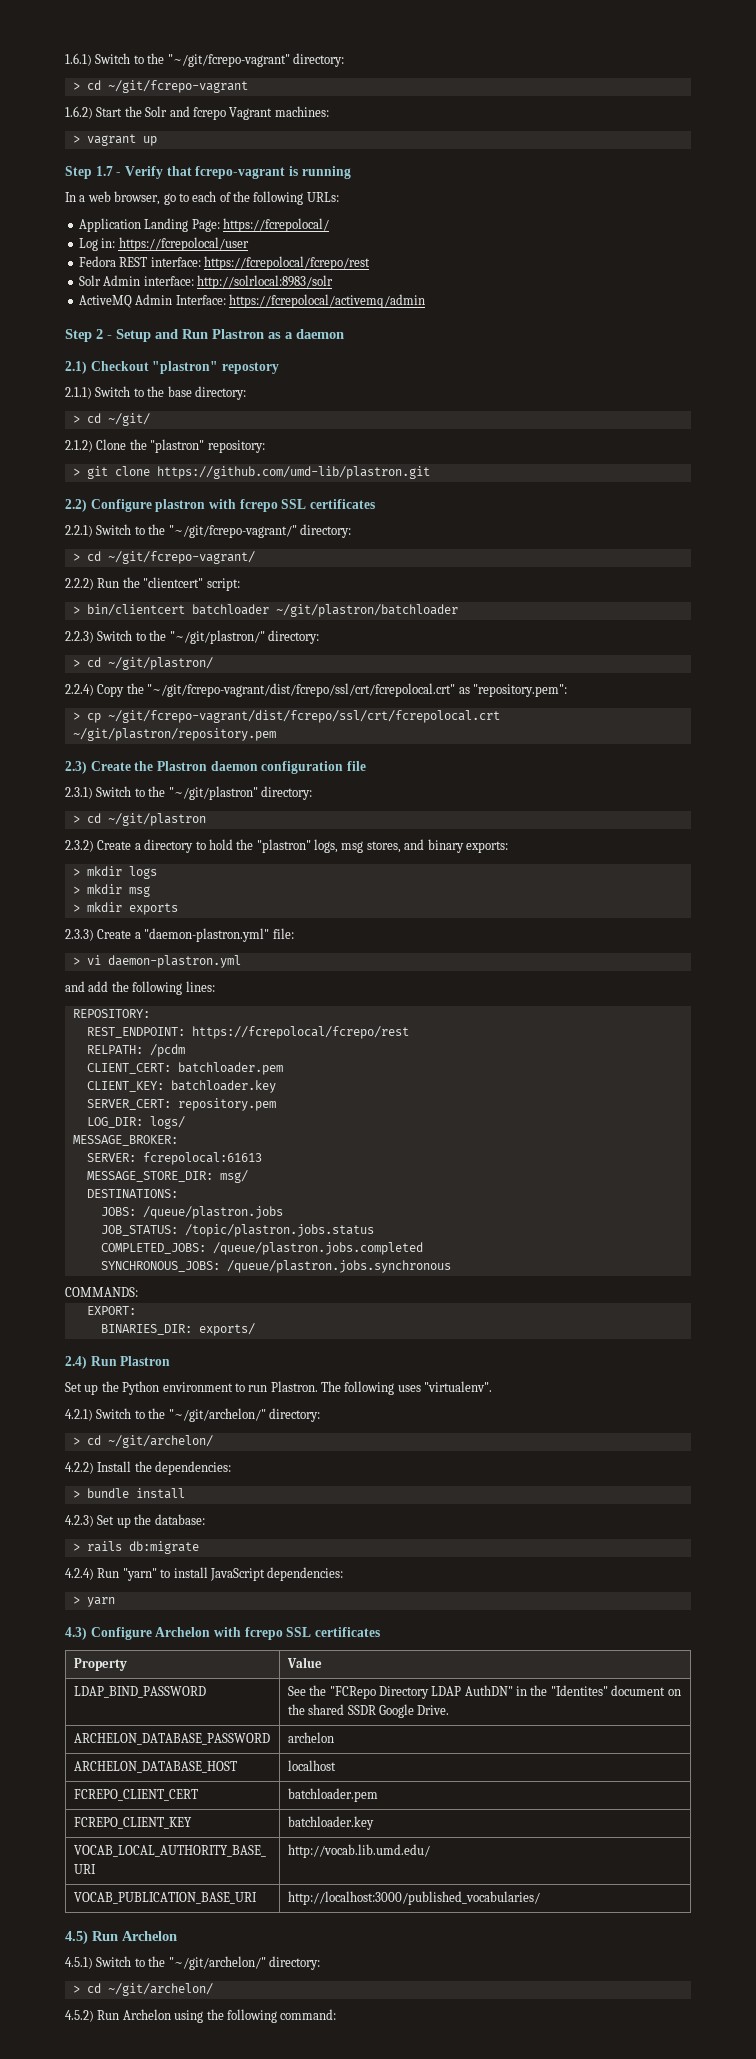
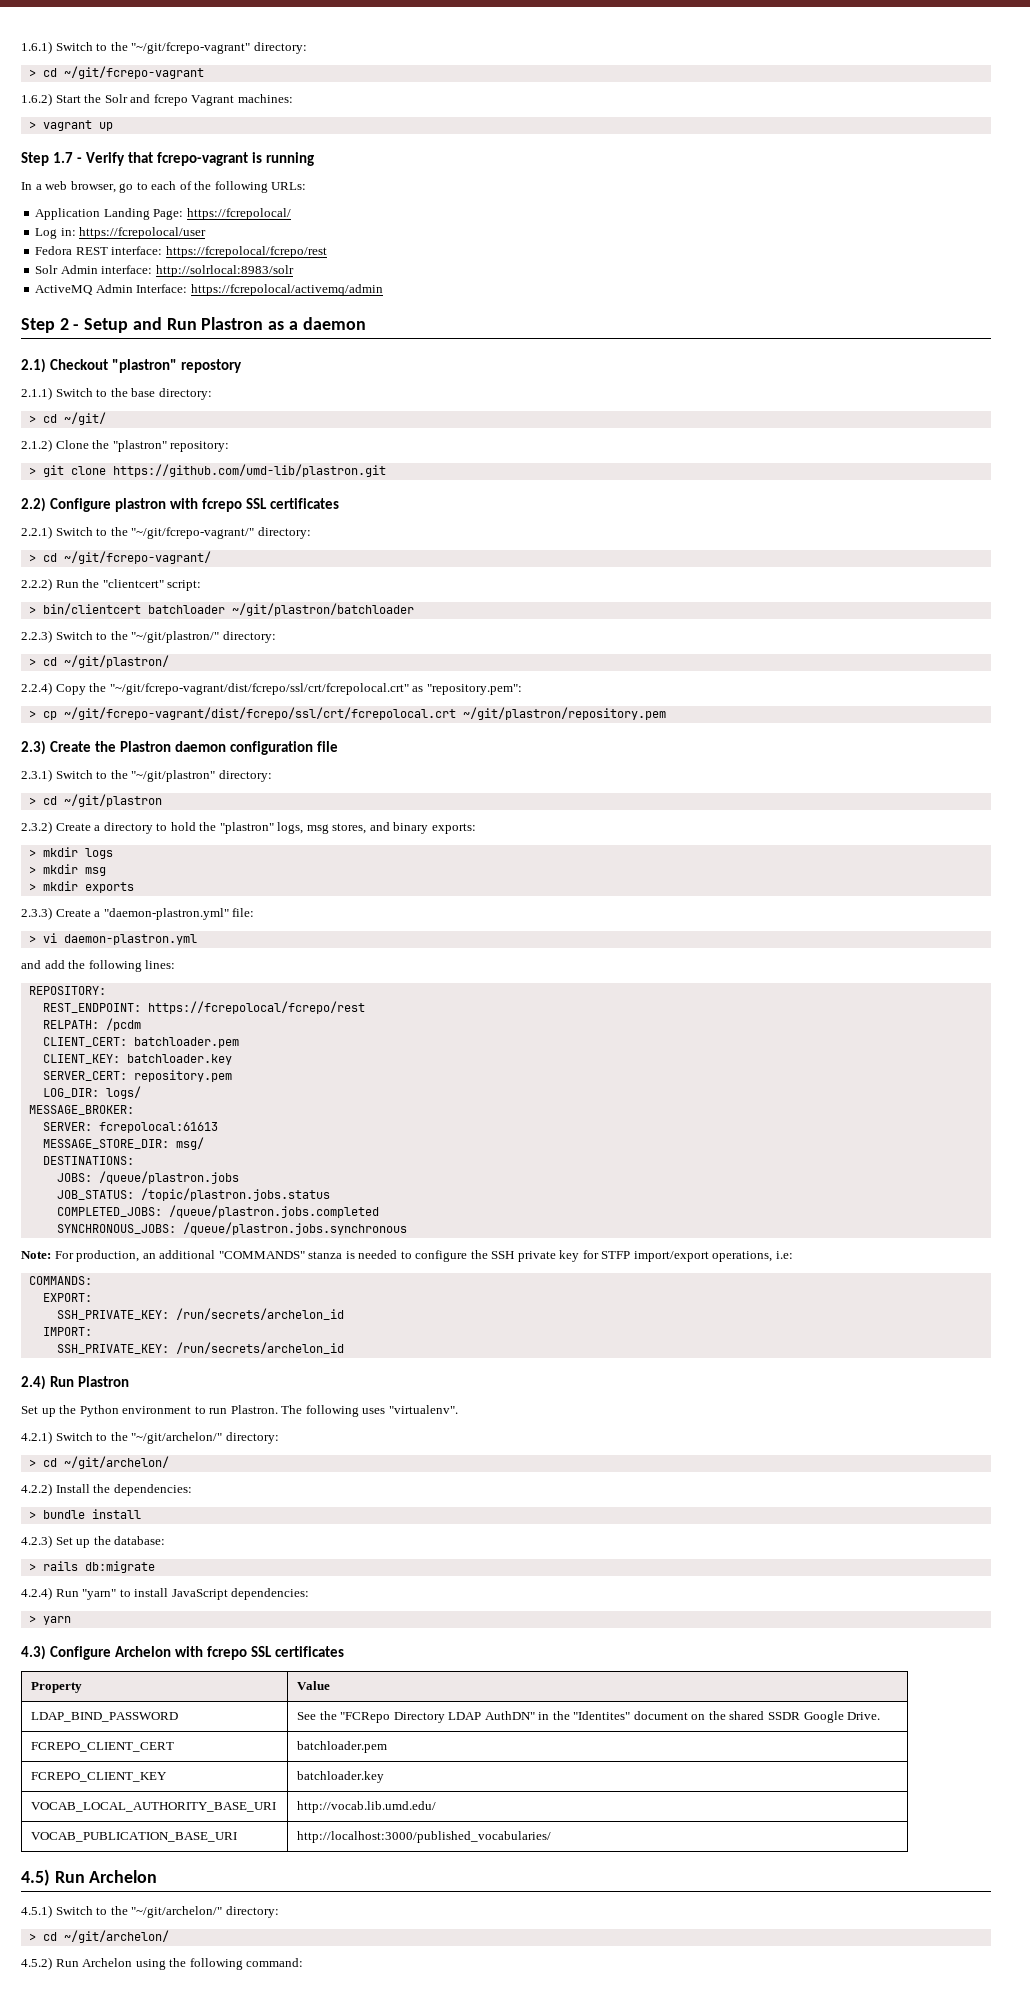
[65,1287,138,1297] [86,1306,136,1315] [100,1323,255,1336] COMMANDS: // EXPORT: // BINARIES_DIR: exports/ -> [21,1250,793,1262] [28,1276,92,1285] [42,1293,92,1302] [56,1308,344,1320] [42,1327,92,1336] [56,1342,344,1354] Note: For production, an additional "COMMANDS" stanza is needed to configure the SSH private key for STFP import/export operations, i.e: // COMMANDS: // EXPORT: // SSH_PRIVATE_KEY: /run/secrets/archelon_id // IMPORT: // SSH_PRIVATE_KEY: /run/secrets/archelon_id
[73,1733,270,1745] [287,1732,334,1743] [73,1761,237,1773] [287,1760,336,1771] // ARCHELON_DATABASE_PASSWORD | archelon // ARCHELON_DATABASE_HOST | localhost -> (881, 1716) none

